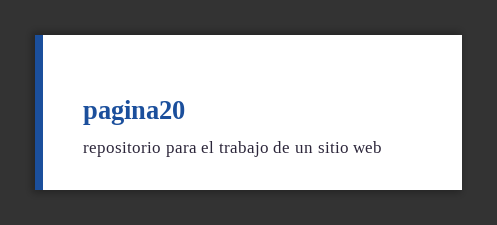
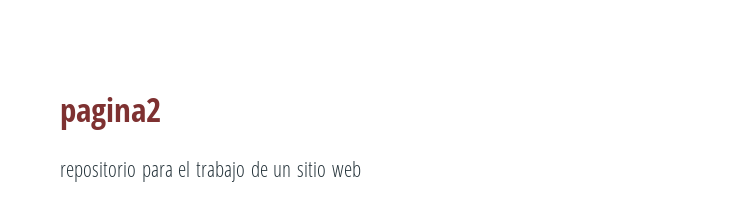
[83,100,185,125] pagina20 -> [60,97,161,130] pagina2

